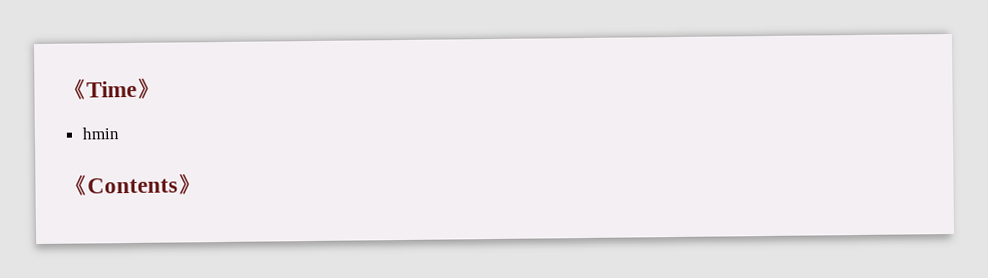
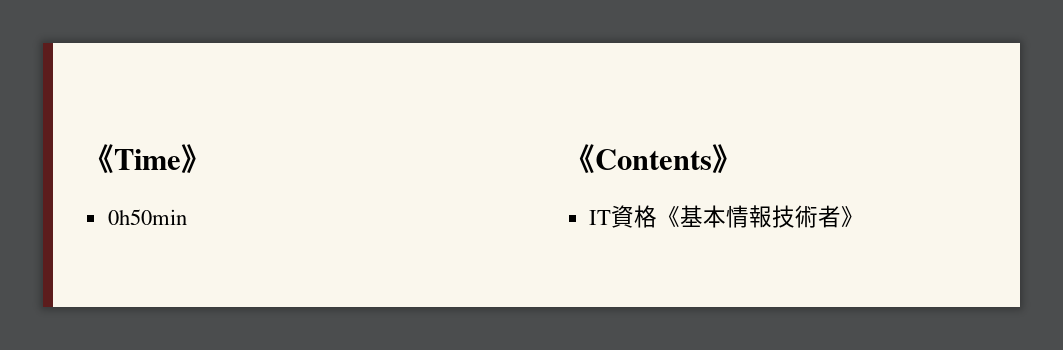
[81,127,119,140] hmin -> [107,209,187,225] 0h50min
(201, 184) none -> [588,205,864,228] // IT資格《基本情報技術者》

